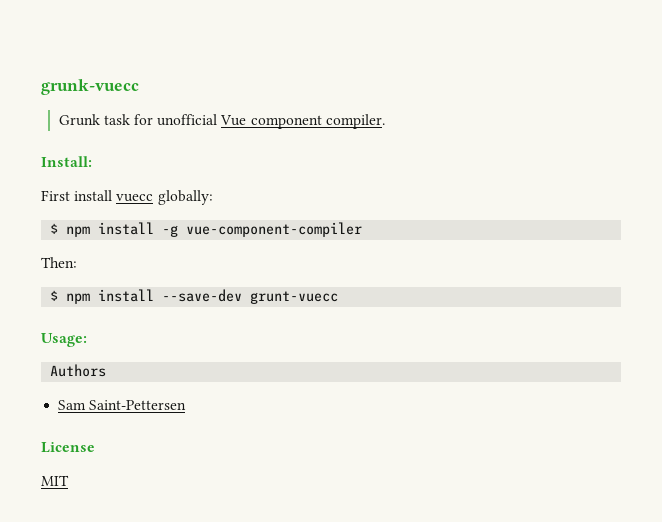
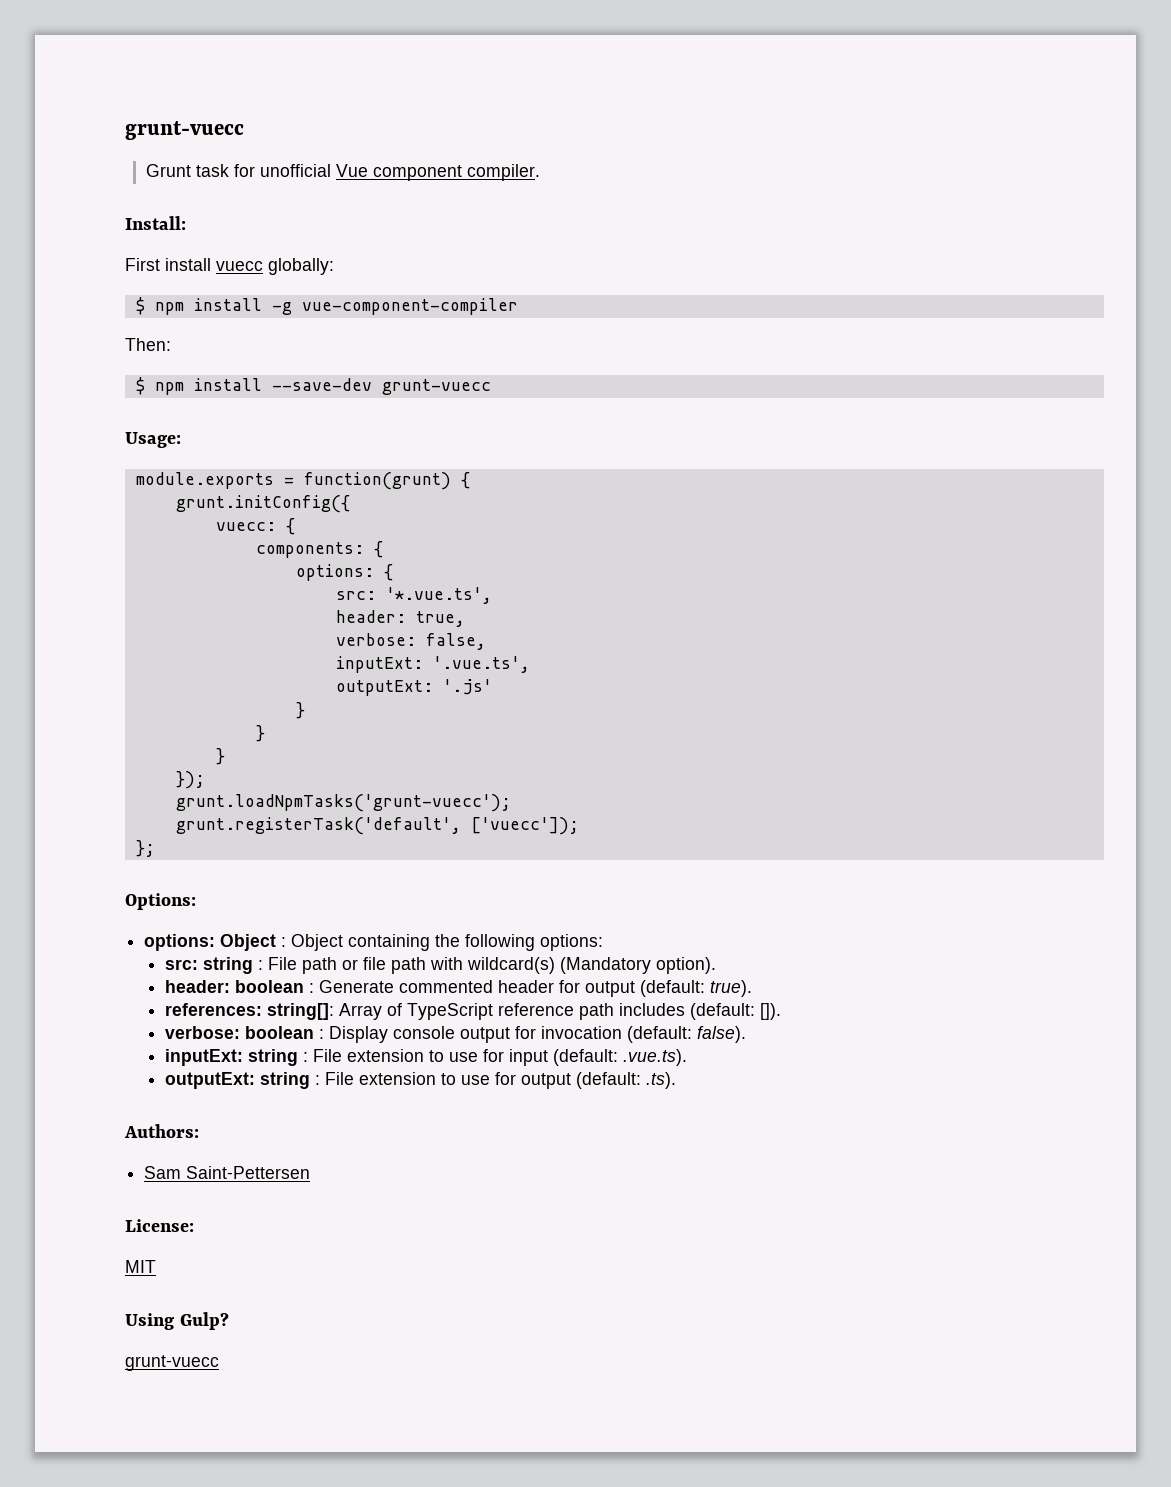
[41,79,139,95] [58,114,100,126] grunk-vuecc // Grunk -> [125,121,244,140] [145,164,191,177] grunt-vuecc // Grunt
[50,364,107,377] Authors -> [135,472,470,490] [175,495,350,513] [215,518,295,535] [255,541,383,558] [295,564,393,581] [335,587,492,604] [335,610,465,627] [335,633,486,650] [335,656,530,673] [335,679,492,696] [295,702,305,719] [255,725,265,742] [215,748,225,765] [175,771,205,789] [175,794,511,812] [175,817,579,835] [135,840,155,857] [125,893,196,910] [144,934,604,951] [164,957,716,974] [164,980,752,997] [164,1003,781,1020] [164,1026,746,1043] [164,1049,687,1066] [164,1072,676,1089] [124,1124,199,1138] module.exports = function(grunt) { // grunt.initConfig({ // vuecc: { // components: { // options: { // src: '*.vue.ts', // header: true, // verbose: false, // inputExt: '.vue.ts', // outputExt: '.js' // } // } // } // }); // grunt.loadNpmTasks('grunt-vuecc'); // grunt.registerTask('default', ['vuecc']); // }; // Options: // options: Object : Object containing the following options: // src: string : File path or file path with wildcard(s) (Mandatory option). // header: boolean : Generate commented header for output (default: true). // references: string[]: Array of TypeScript reference path includes (default: []). // verbose: boolean : Display console output for invocation (default: false). // inputExt: string : File extension to use for input (default: .vue.ts). // outputExt: string : File extension to use for output (default: .ts). // Authors:
[41,442,95,453] License -> [125,1219,194,1232] License:
(69, 480) none -> [125,1312,229,1330] [125,1355,219,1371] // Using Gulp? // grunt-vuecc

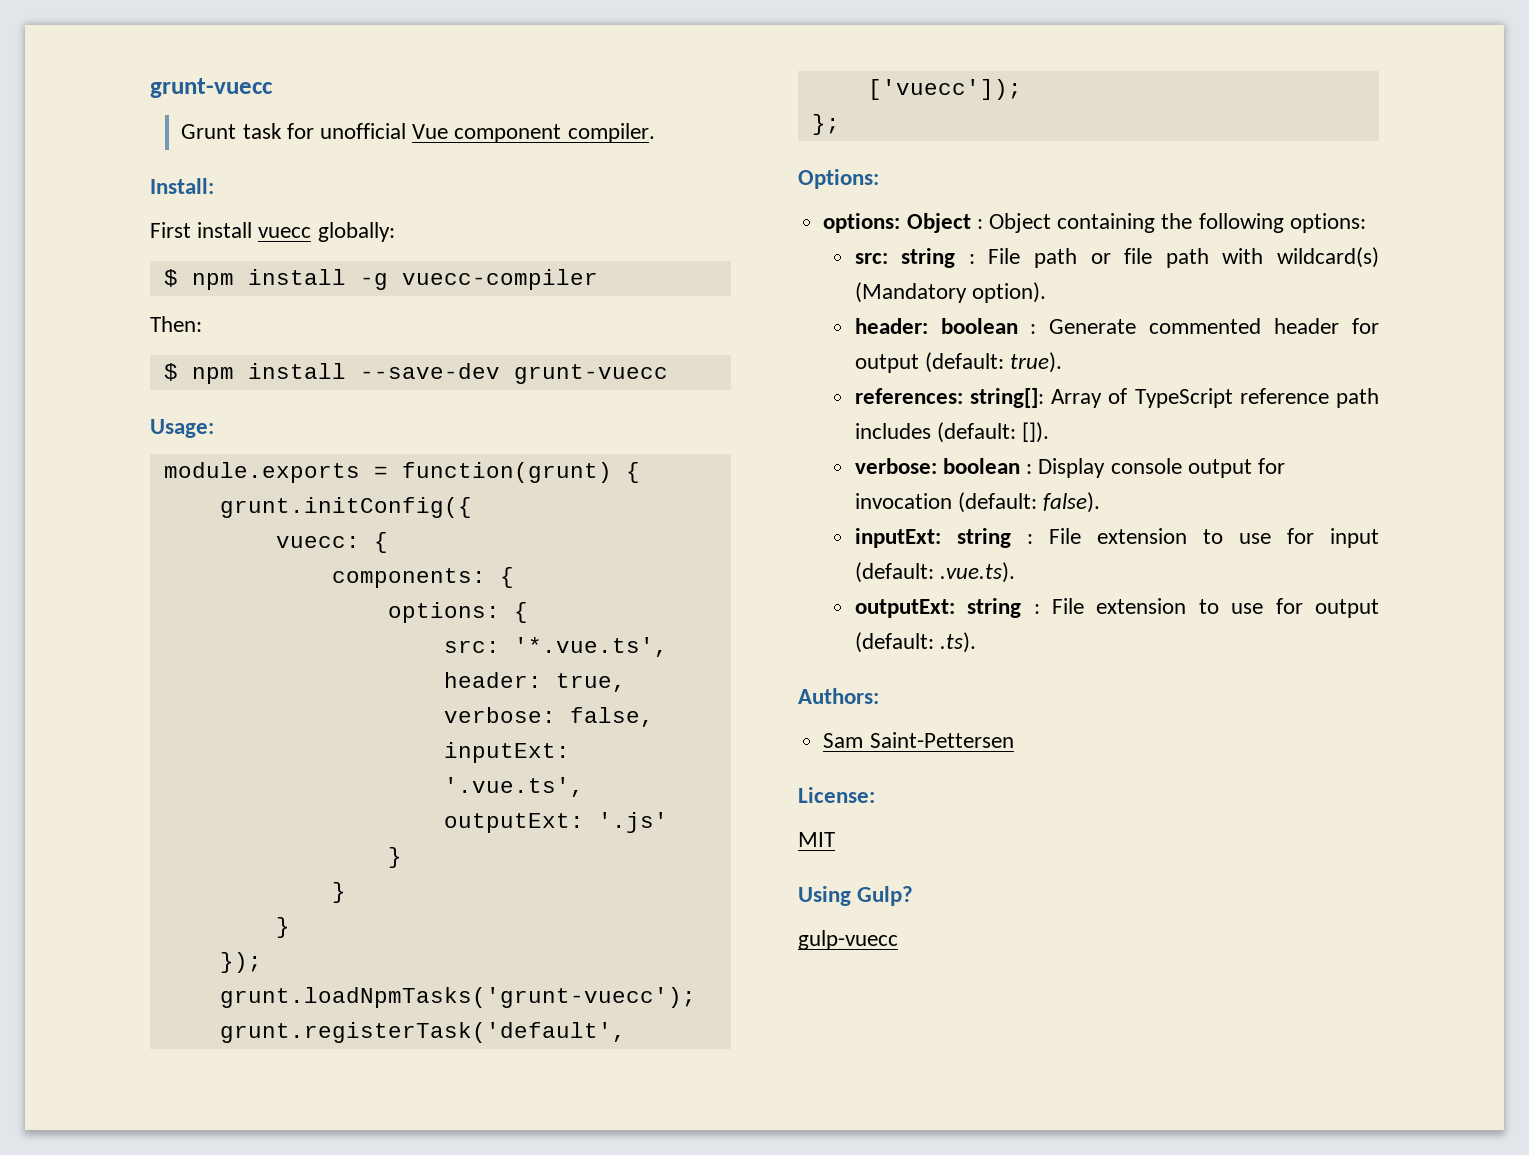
[301,298,518,315] vue-component-compiler -> [401,269,598,290] vuecc-compiler
[125,1355,219,1371] grunt-vuecc -> [798,930,898,950] gulp-vuecc

